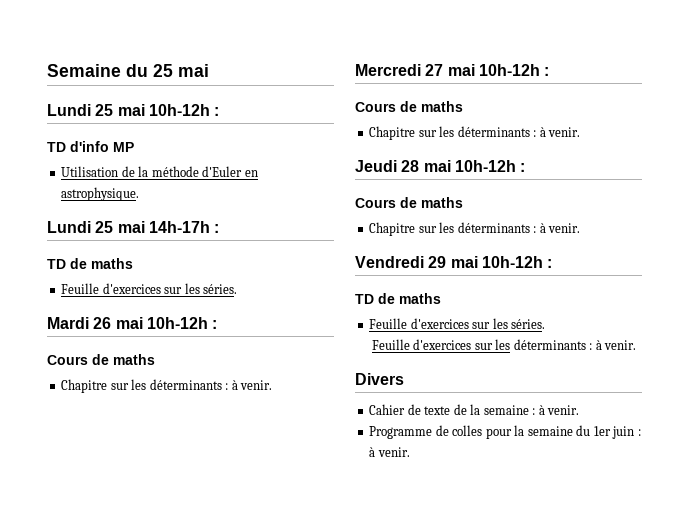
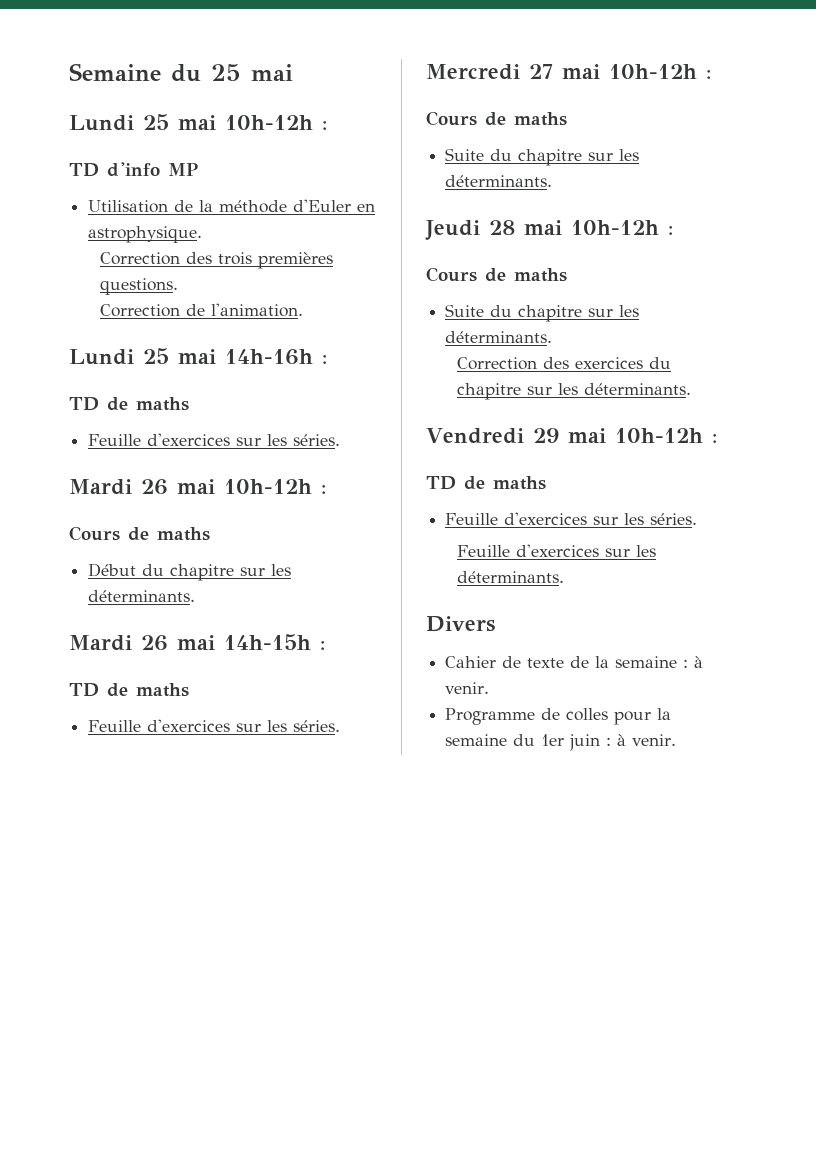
[47,221,210,233] // Lundi 25 mai 14h-17h -> [99,252,333,269] [99,278,178,295] [99,303,303,317] [69,348,313,365] // Correction des trois premières questions. // Correction de l'animation. // Lundi 25 mai 14h-16h
[61,379,273,393] Chapitre sur les déterminants : à venir. -> [88,563,292,581] [88,590,196,602] [69,634,325,651] [69,683,189,697] [88,719,341,732] Début du chapitre sur les déterminants. // Mardi 26 mai 14h-15h : // TD de maths // Feuille d'exercices sur les séries.
[369,126,581,140] Chapitre sur les déterminants : à venir. -> [445,148,640,166] [445,175,553,187] Suite du chapitre sur les déterminants.
[369,222,581,236] Chapitre sur les déterminants : à venir. -> [445,304,640,322] [445,331,553,343] [456,357,671,370] [456,383,691,400] Suite du chapitre sur les déterminants. // Correction des exercices du chapitre sur les déterminants.
[513,339,637,350] déterminants : à venir. -> [456,571,564,583] déterminants.

